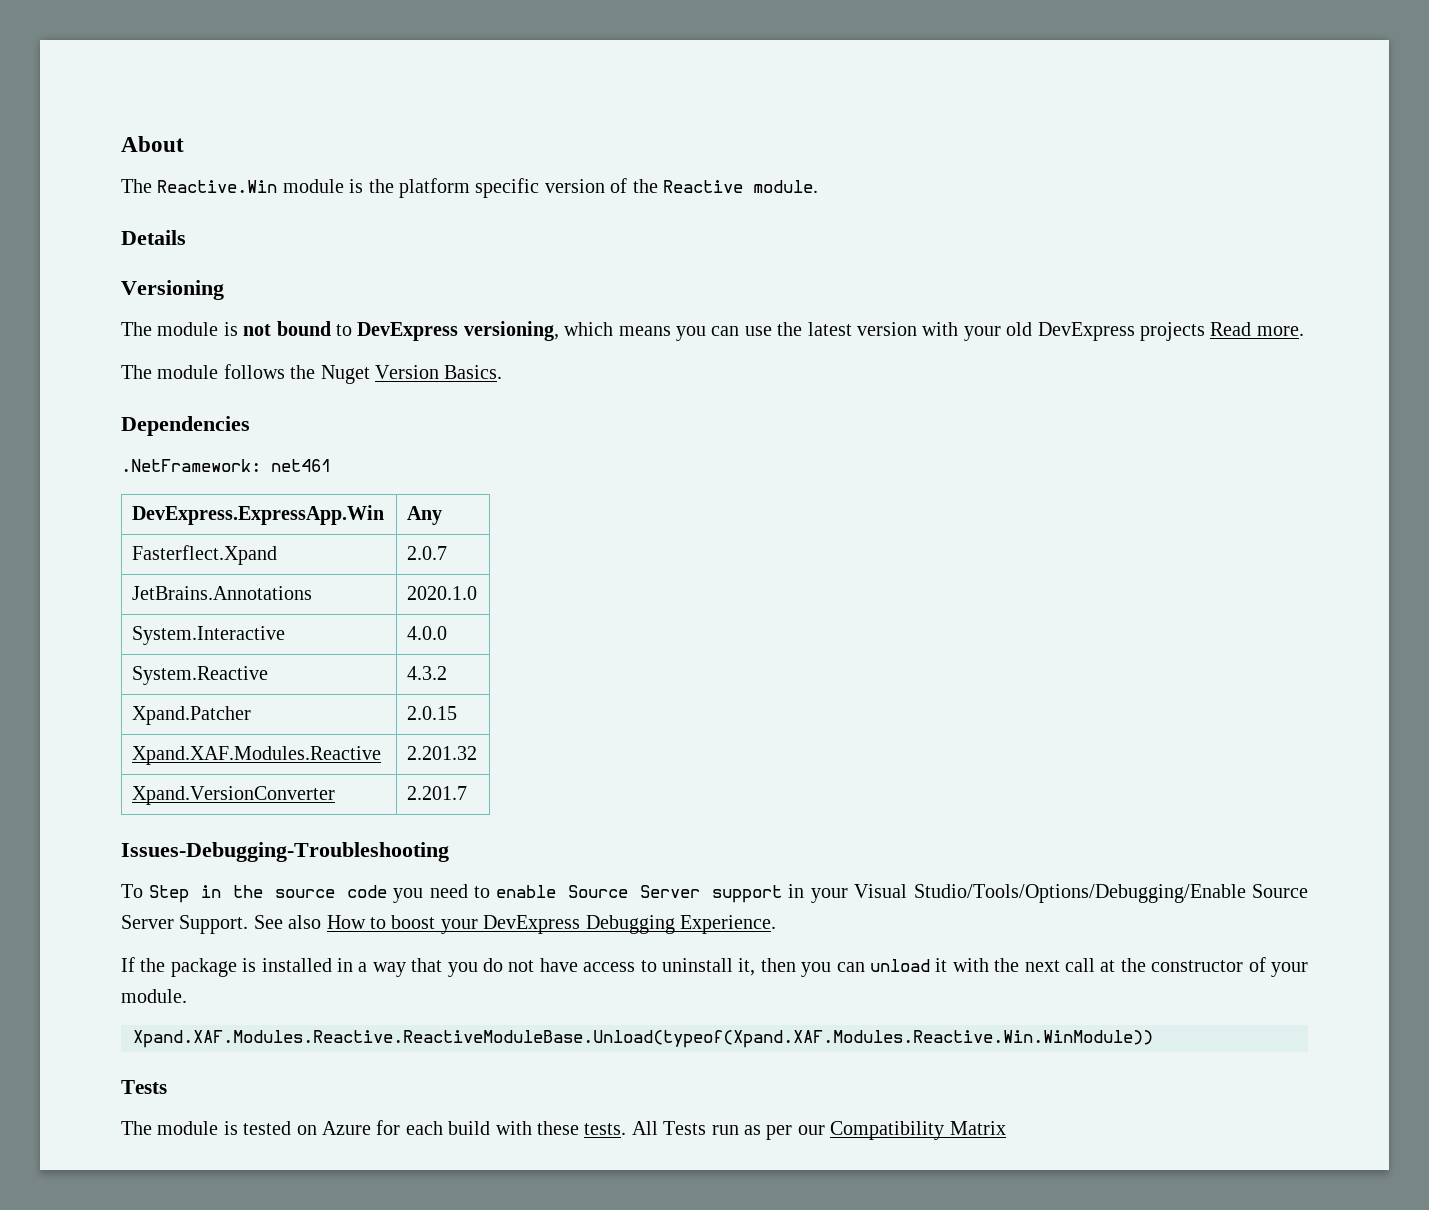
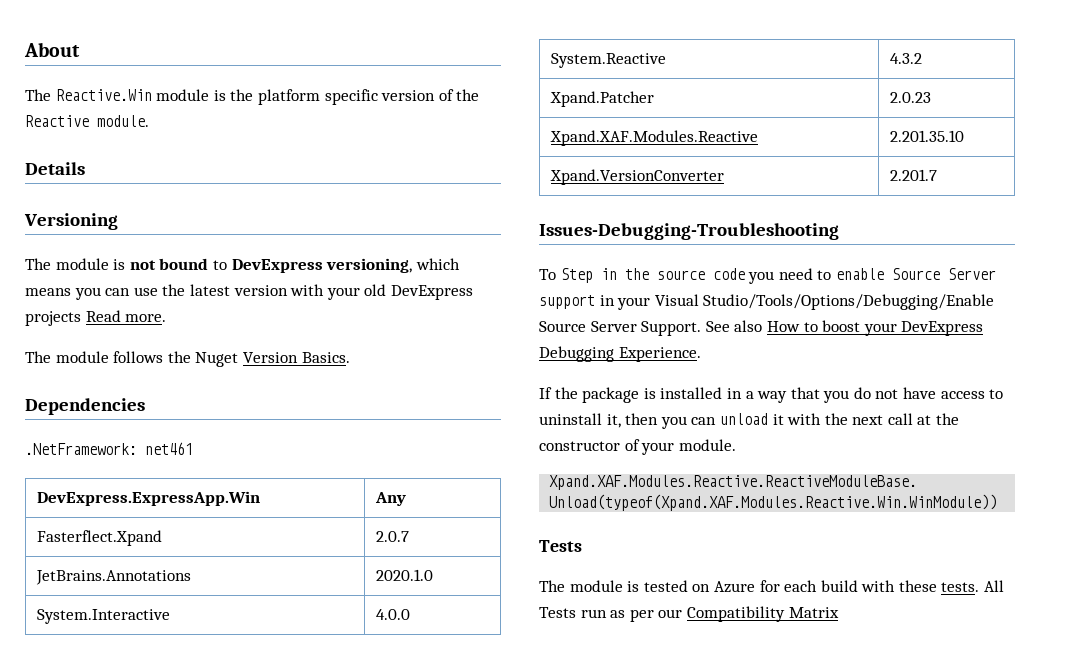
[407,706,458,720] 2.0.15 -> [889,92,931,103] 2.0.23
[407,746,478,760] 2.201.32 -> [889,130,964,142] 2.201.35.10

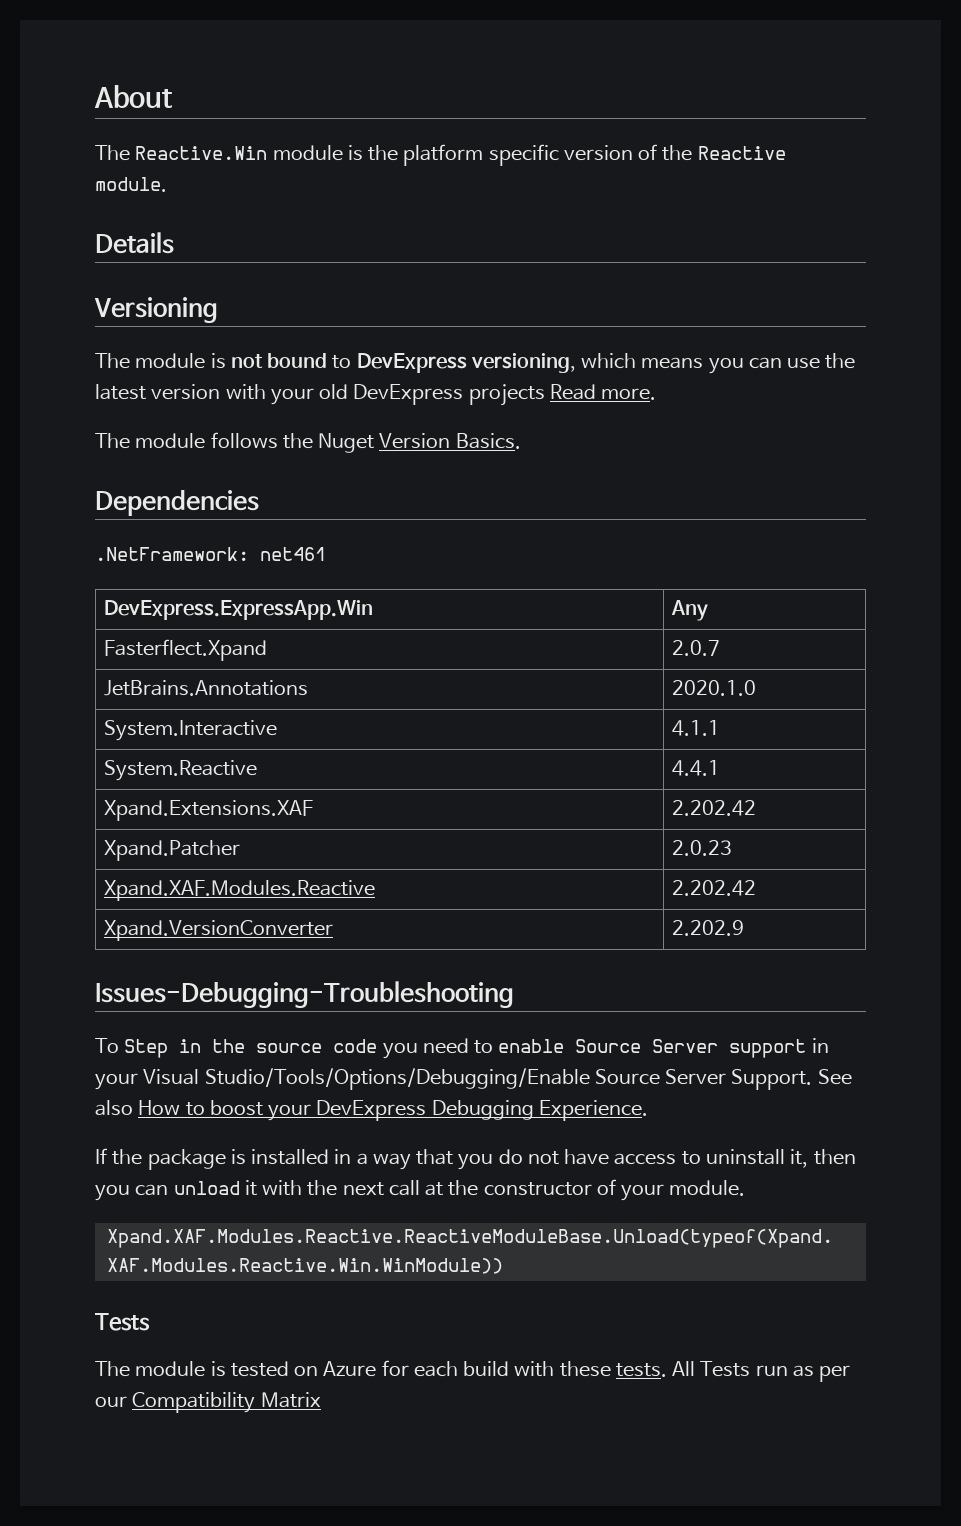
[375,609,410,620] 4.0.0 -> [672,720,721,736] 4.1.1
[889,53,922,64] 4.3.2 -> [672,760,721,776] [104,800,314,821] [672,800,757,816] 4.4.1 // Xpand.Extensions.XAF | 2.202.42
[889,130,964,142] 2.201.35.10 -> [672,880,757,896] 2.202.42
[889,169,937,181] 2.201.7 -> [672,920,745,936] 2.202.9

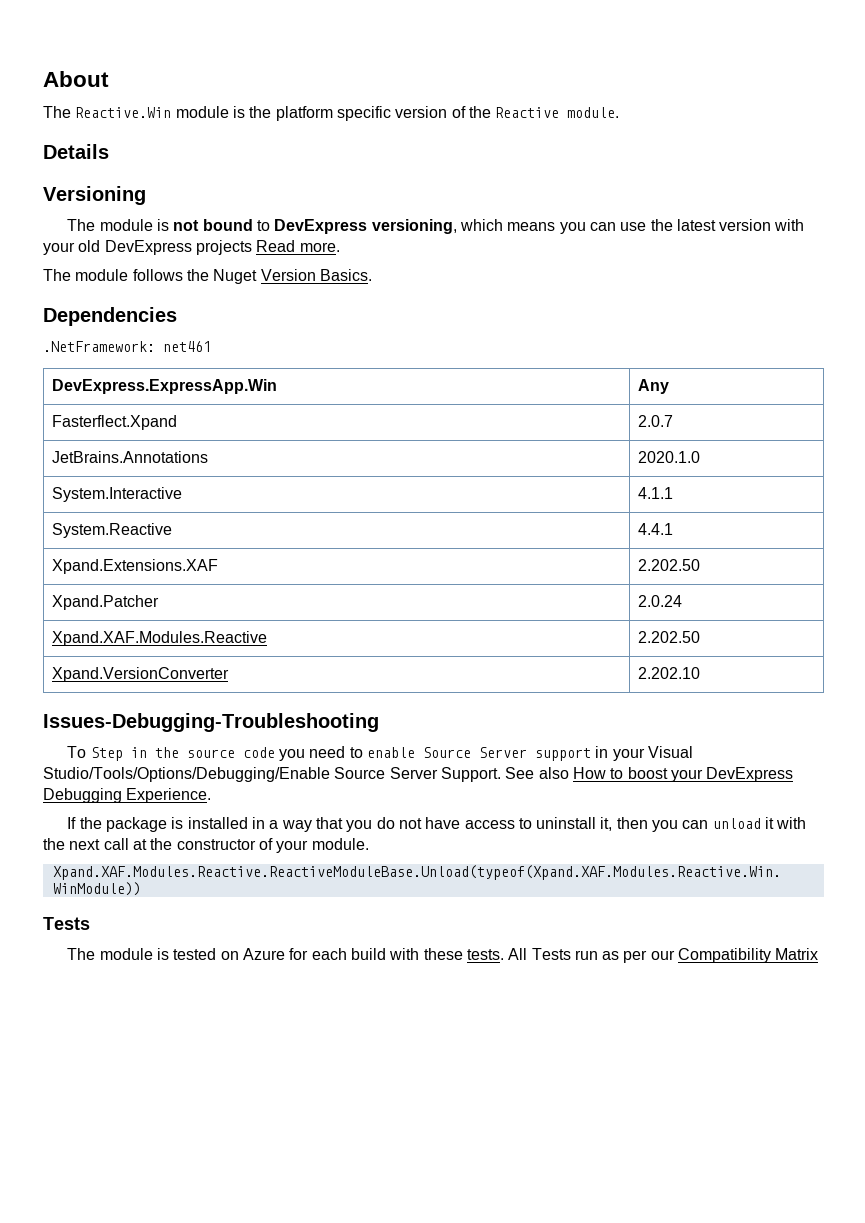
[672,800,757,816] 2.202.42 -> [637,559,700,571] 2.202.50
[672,840,733,856] 2.0.23 -> [637,595,682,607] 2.0.24
[672,880,757,896] 2.202.42 -> [637,631,700,643] 2.202.50
[672,920,745,936] 2.202.9 -> [637,667,700,679] 2.202.10

